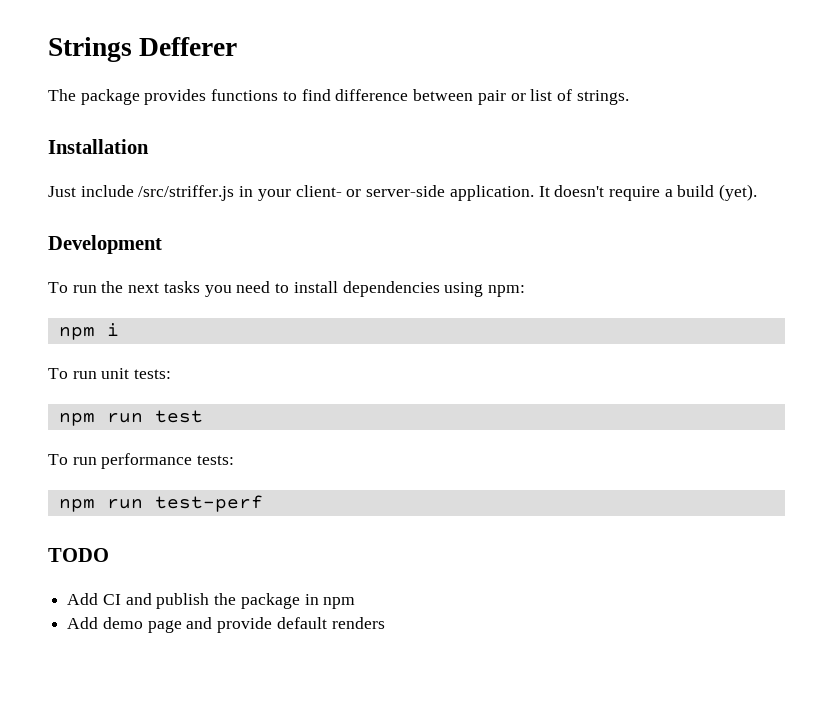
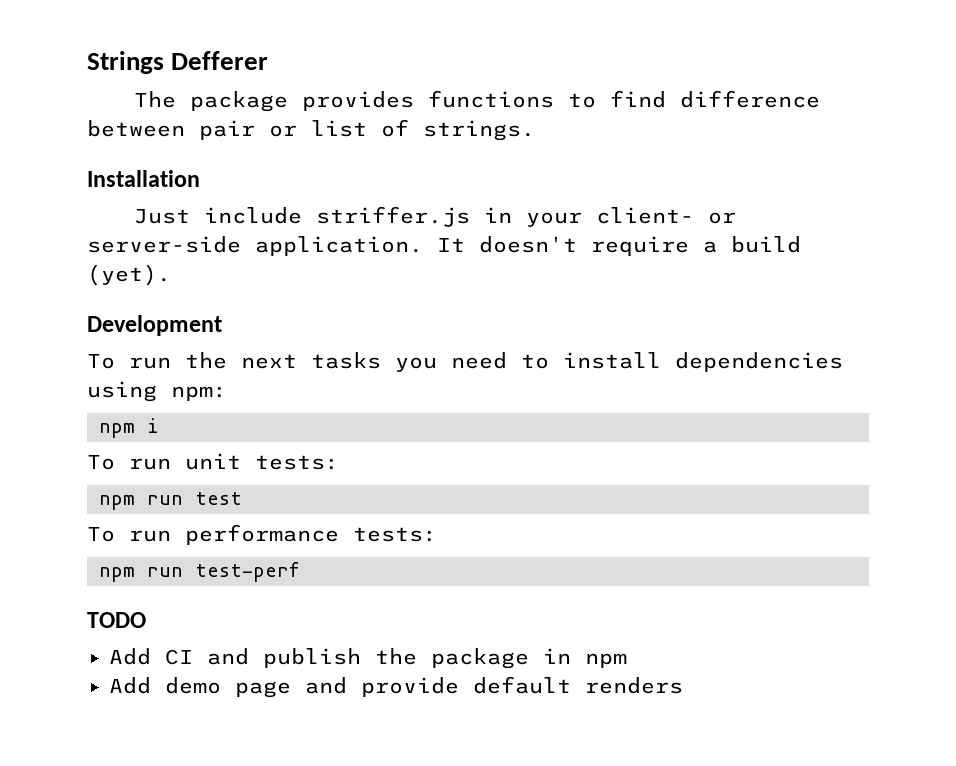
[138,185,235,201] /src/striffer.js -> [315,206,470,227] striffer.js

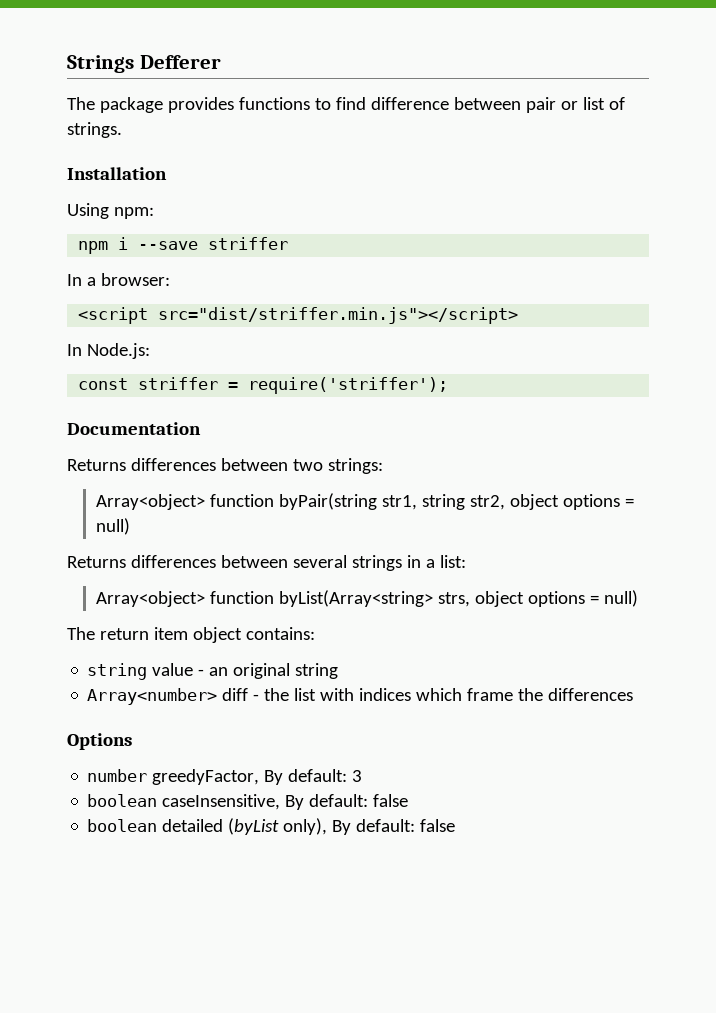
[133,206,736,227] [87,236,801,256] [87,264,171,286] [87,315,222,336] [87,352,843,372] [87,381,227,402] [99,418,159,438] [87,453,339,470] [99,492,242,510] [87,524,437,545] [99,562,300,582] [87,612,146,628] [109,648,627,669] [109,676,683,698] Just include striffer.js in your client- or server-side application. It doesn't require a build (yet). // Development // To run the next tasks you need to install dependencies using npm: // npm i // To run unit tests: // npm run test // To run performance tests: // npm run test-perf // TODO // Add CI and publish the package in npm // Add demo page and provide default renders -> [67,203,154,219] [78,237,289,254] [67,273,170,286] [78,307,519,324] [67,343,150,359] [78,377,449,394] [67,422,201,435] [67,458,383,474] [95,493,634,510] [95,518,130,535] [67,555,466,571] [95,590,638,607] [67,627,315,643] [87,663,339,680] [87,688,634,705] [67,733,132,750] [87,769,363,785] [87,794,409,810] [87,818,456,835] Using npm: // npm i --save striffer // In a browser: // <script src="dist/striffer.min.js"></script> // In Node.js: // const striffer = require('striffer'); // Documentation // Returns differences between two strings: // Array<object> function byPair(string str1, string str2, object options = null) // Returns differences between several strings in a list: // Array<object> function byList(Array<string> strs, object options = null) // The return item object contains: // string value - an original string // Array<number> diff - the list with indices which frame the differences // Options // number greedyFactor, By default: 3 // boolean caseInsensitive, By default: false // boolean detailed (byList only), By default: false

